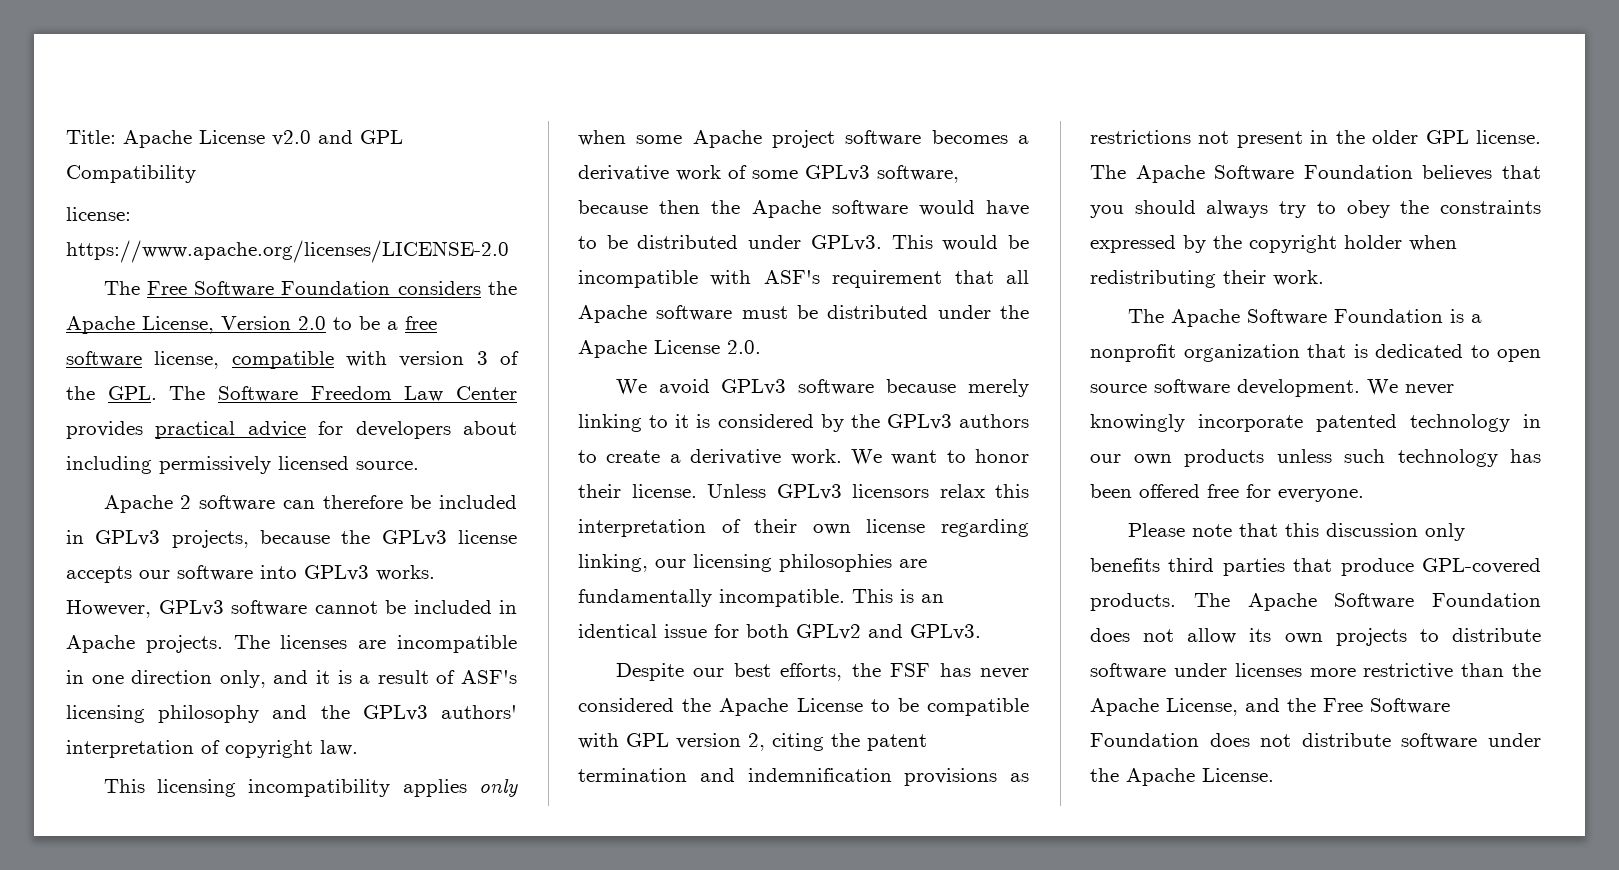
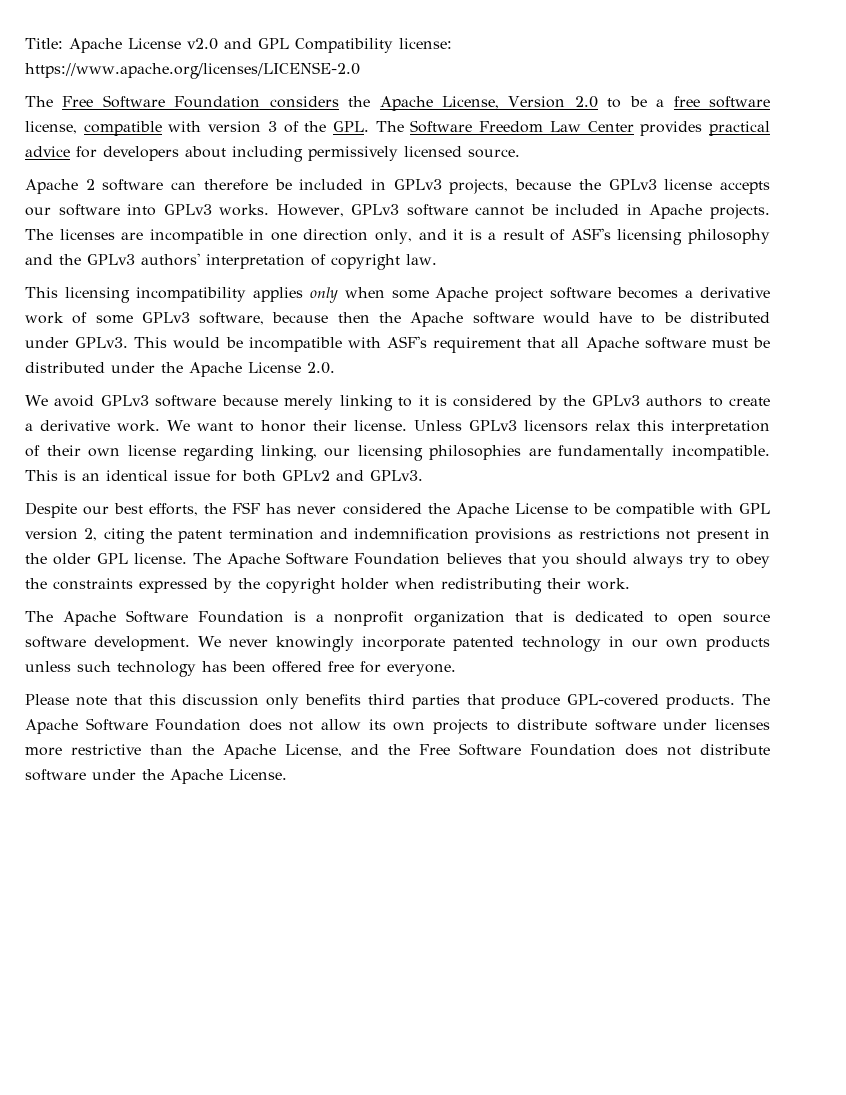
(196, 174) // -> (393, 45) none

